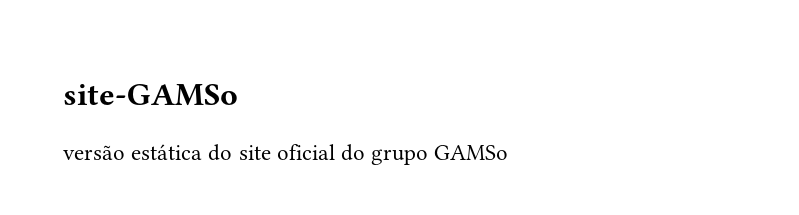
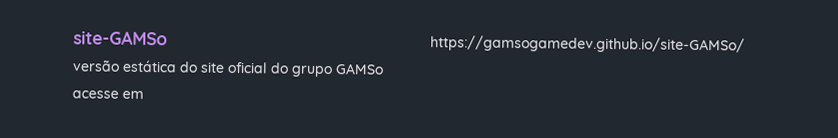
(509, 152) none -> [72,90,144,100] [430,35,745,54] // acesse em https://gamsogamedev.github.io/site-GAMSo/

